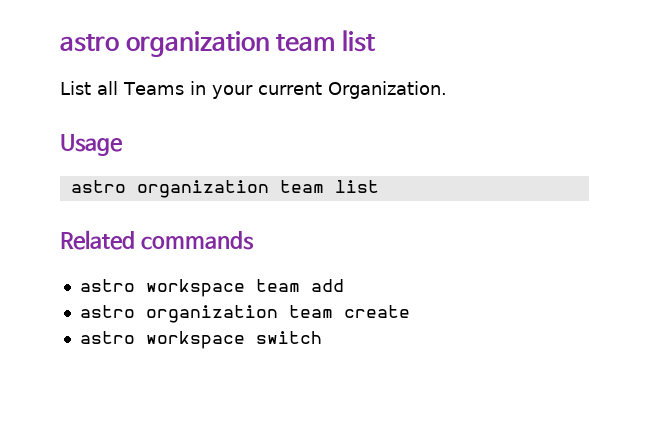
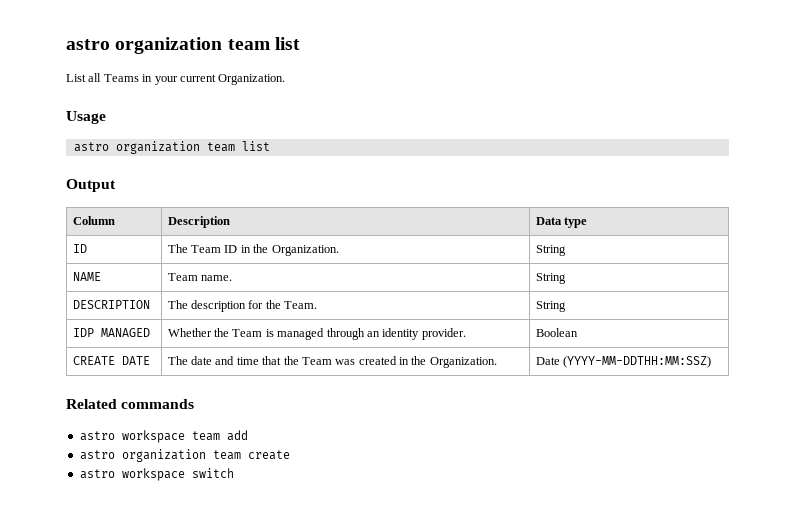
(379, 186) none -> [66,179,116,192] [72,216,115,225] [167,216,230,228] [535,217,588,228] [72,244,87,253] [167,244,339,256] [535,245,566,256] [72,272,101,281] [167,273,233,281] [535,273,566,284] [72,300,150,309] [167,300,318,312] [535,301,566,312] [72,328,150,337] [167,328,466,340] [535,328,578,337] [72,356,150,365] [167,356,497,368] [535,356,712,368] // Output // Column | Description | Data type // ID | The Team ID in the Organization. | String // NAME | Team name. | String // DESCRIPTION | The description for the Team. | String // IDP MANAGED | Whether the Team is managed through an identity provider. | Boolean // CREATE DATE | The date and time that the Team was created in the Organization. | Date (YYYY-MM-DDTHH:MM:SSZ)

